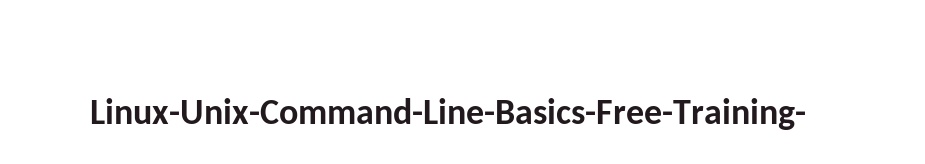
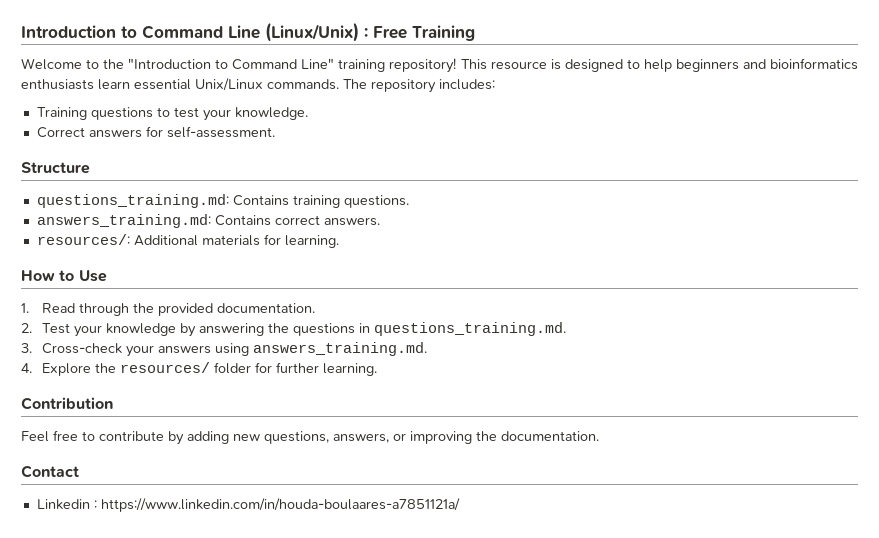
[90,98,806,130] Linux-Unix-Command-Line-Basics-Free-Training- -> [21,22,475,42] [21,58,858,73] [21,78,495,93] [36,107,308,121] [36,126,275,138] [21,162,90,174] [36,194,409,208] [36,214,380,228] [36,234,339,248] [21,270,107,282] [21,303,316,316] [21,322,567,337] [21,342,428,357] [21,362,378,376] [21,397,113,410] [21,430,599,445] [21,465,79,478] [36,498,460,512] Introduction to Command Line (Linux/Unix) : Free Training // Welcome to the "Introduction to Command Line" training repository! This resource is designed to help beginners and bioinformatics enthusiasts learn essential Unix/Linux commands. The repository includes: // Training questions to test your knowledge. // Correct answers for self-assessment. // Structure // questions_training.md: Contains training questions. // answers_training.md: Contains correct answers. // resources/: Additional materials for learning. // How to Use // 1. Read through the provided documentation. // 2. Test your knowledge by answering the questions in questions_training.md. // 3. Cross-check your answers using answers_training.md. // 4. Explore the resources/ folder for further learning. // Contribution // Feel free to contribute by adding new questions, answers, or improving the documentation. // Contact // Linkedin : https://www.linkedin.com/in/houda-boulaares-a7851121a/

